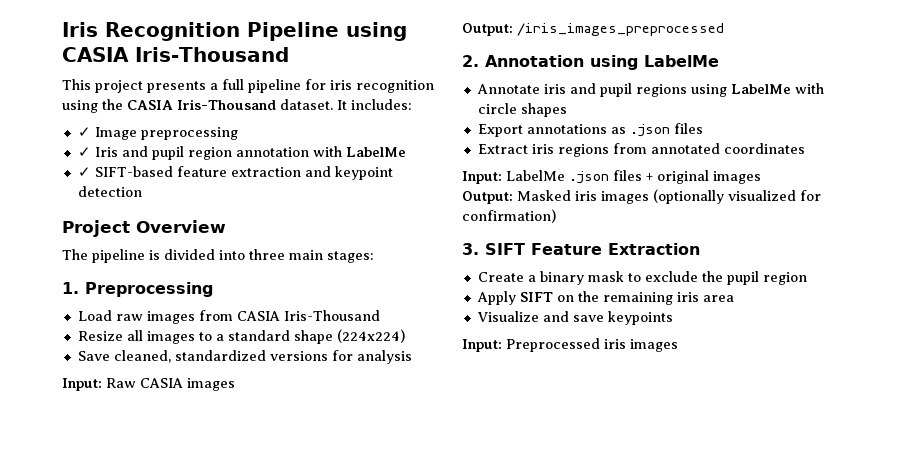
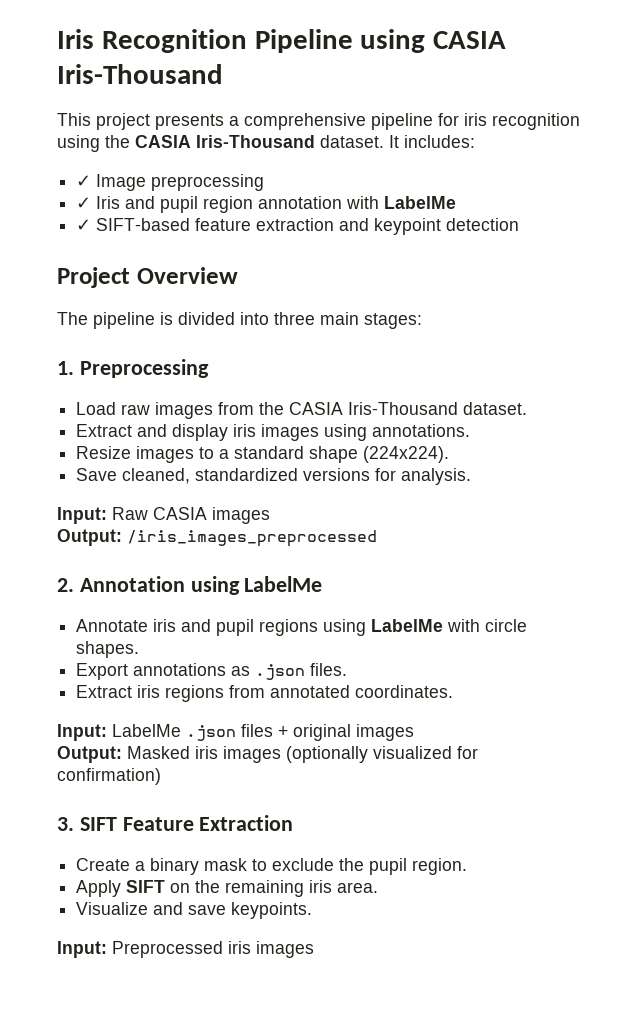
[222,79,244,90] full -> [244,113,366,130] comprehensive
[236,310,380,321] CASIA Iris-Thousand -> [259,402,528,415] [76,424,471,441] the CASIA Iris-Thousand dataset. // Extract and display iris images using annotations.
[126,330,143,341] all -> (132, 452) none
[336,329,405,343] (224x224) -> [363,446,450,463] (224x224).
[356,350,412,364] analysis -> [401,468,472,485] analysis.
[520,103,567,117] shapes -> [76,641,140,658] shapes.
[673,123,703,134] files -> [310,663,348,676] files.
[723,143,805,154] coordinates -> [355,685,454,698] coordinates.
[762,272,807,285] region -> [412,858,468,875] region.
[702,295,734,302] area -> [337,882,379,893] area.
[607,311,673,325] keypoints -> [231,902,313,919] keypoints.

